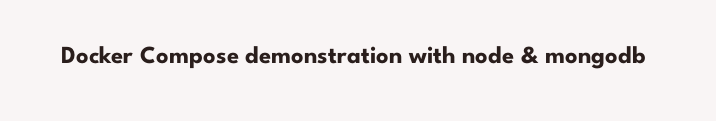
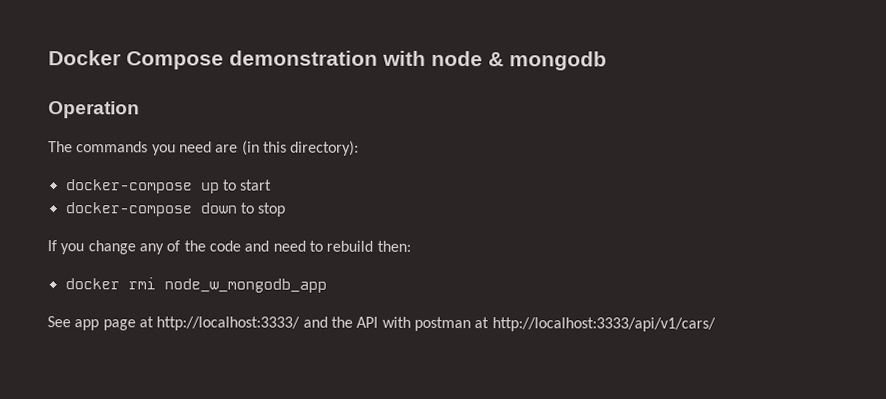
(646, 57) none -> [48,101,140,119] [48,140,360,156] [65,179,273,194] [64,202,286,217] [47,240,411,255] [64,277,327,293] [47,316,716,332] // Operation // The commands you need are (in this directory): // docker-compose up to start // docker-compose down to stop // If you change any of the code and need to rebuild then: // docker rmi node_w_mongodb_app // See app page at http://localhost:3333/ and the API with postman at http://localhost:3333/api/v1/cars/

